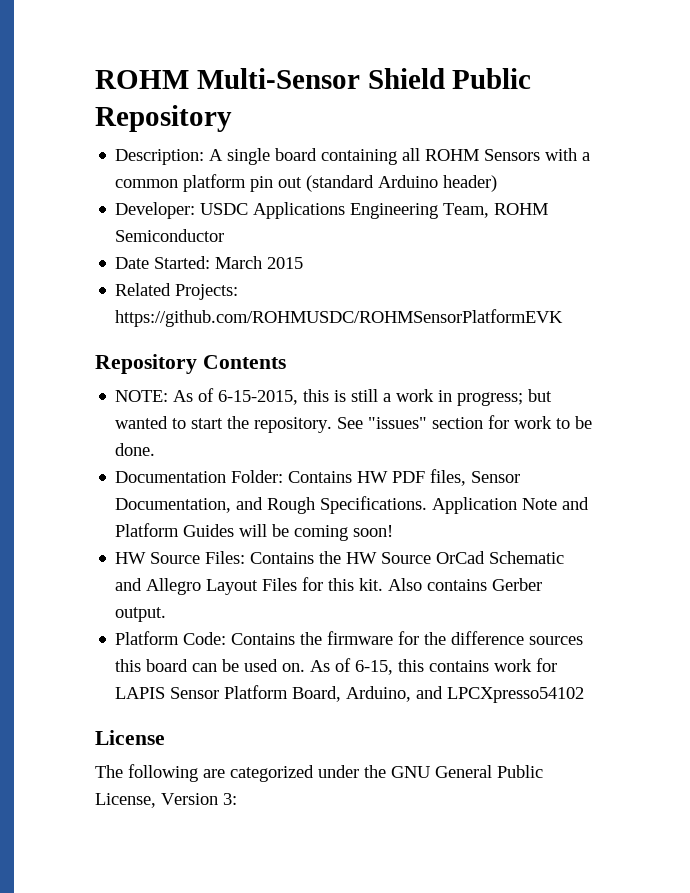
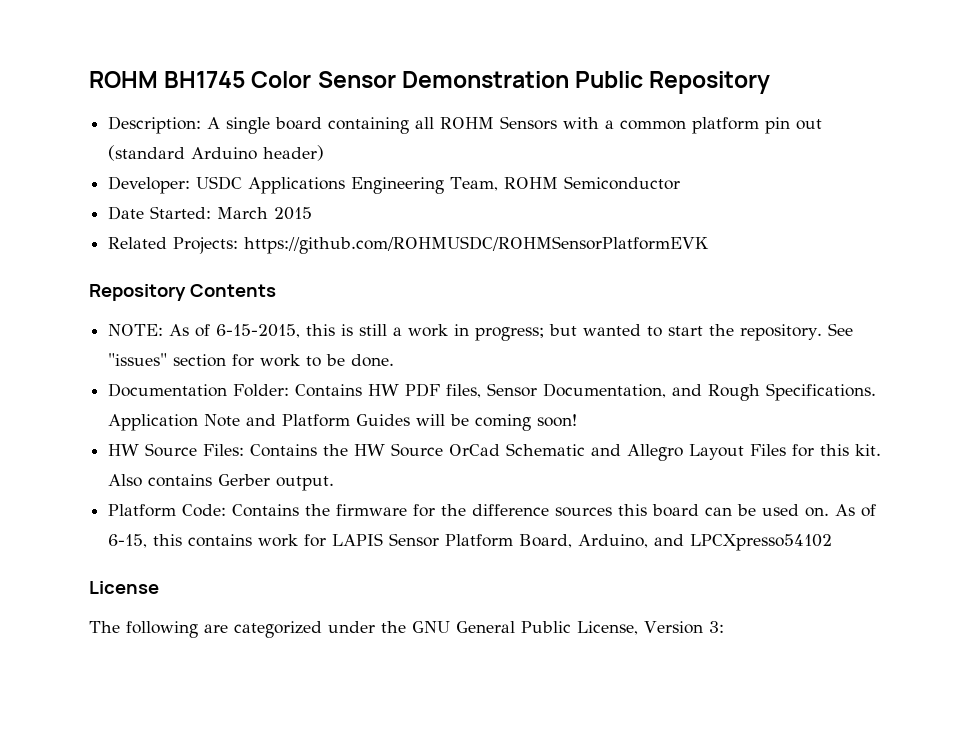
[95,68,445,89] ROHM Multi-Sensor Shield -> [89,71,569,88] ROHM BH1745 Color Sensor Demonstration

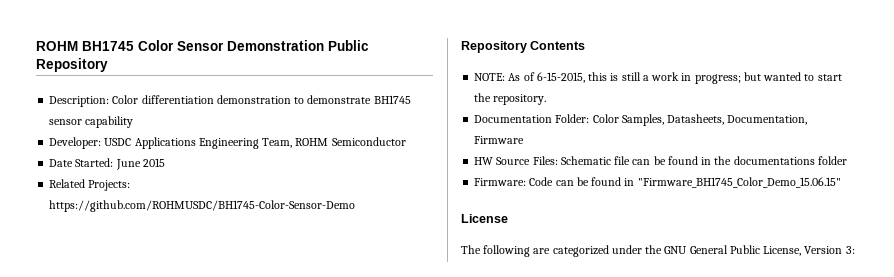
[207,116,823,134] [108,145,325,161] A single board containing all ROHM Sensors with a common platform pin out (standard Arduino header) -> [112,95,411,104] [49,116,134,128] Color differentiation demonstration to demonstrate BH1745 sensor capability
[217,207,269,219] March -> [115,159,141,170] June
[244,236,710,254] https://github.com/ROHMUSDC/ROHMSensorPlatformEVK -> [49,200,356,212] https://github.com/ROHMUSDC/BH1745-Color-Sensor-Demo
[828,323,854,336] [108,353,395,367] [108,383,877,401] [108,414,578,431] [108,443,882,461] [108,474,335,491] [108,504,877,517] [108,533,833,551] See "issues" section for work to be done. // Documentation Folder: Contains HW PDF files, Sensor Documentation, and Rough Specifications. Application Note and Platform Guides will be coming soon! // HW Source Files: Contains the HW Source OrCad Schematic and Allegro Layout Files for this kit. Also contains Gerber output. // Platform Code: Contains the firmware for the difference sources this board can be used on. As of 6-15, this contains work for LAPIS Sensor Platform Board, Arduino, and LPCXpresso54102 -> [474,114,808,126] [474,136,525,144] [474,156,847,165] [474,177,841,188] // Documentation Folder: Color Samples, Datasheets, Documentation, Firmware // HW Source Files: Schematic file can be found in the documentations folder // Firmware: Code can be found in "Firmware_BH1745_Color_Demo_15.06.15"

